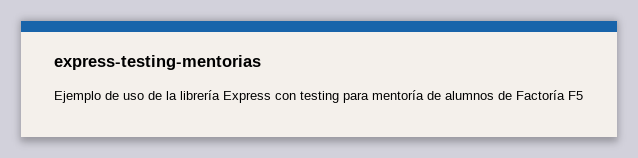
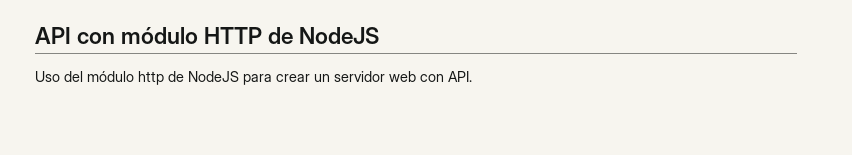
[54,55,261,70] [54,90,583,103] express-testing-mentorias // Ejemplo de uso de la librería Express con testing para mentoría de alumnos de Factoría F5 -> [35,27,380,44] [35,71,472,85] API con módulo HTTP de NodeJS // Uso del módulo http de NodeJS para crear un servidor web con API.

